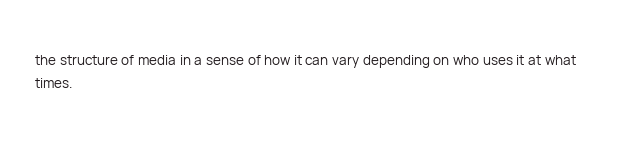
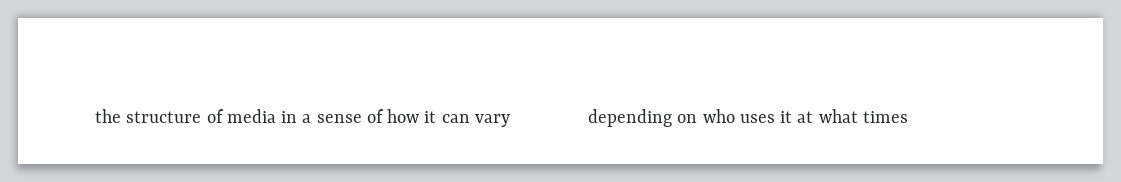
[35,78,72,88] times. -> [862,111,908,123] times

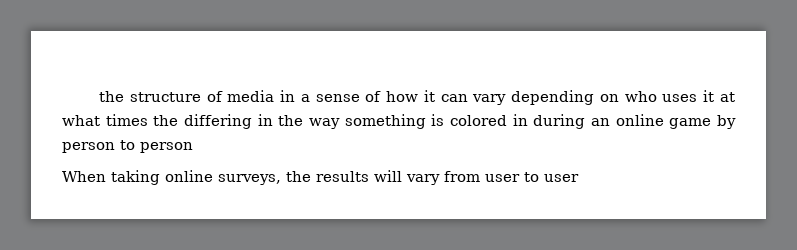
(908, 117) none -> [153,114,736,129] [62,140,193,153] [62,170,579,185] the differing in the way something is colored in during an online game by person to person // When taking online surveys, the results will vary from user to user

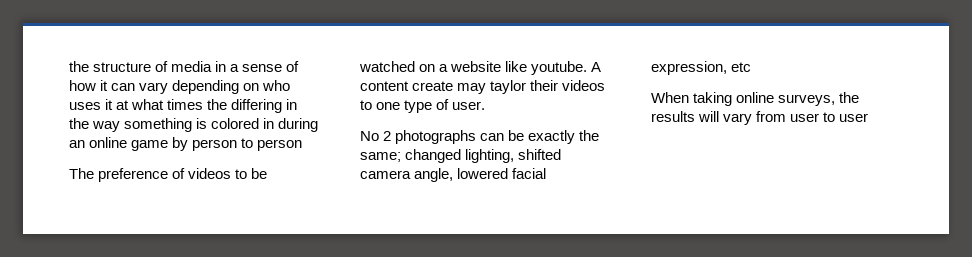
(193, 147) none -> [69,168,268,182] [359,61,602,75] [360,80,606,94] [360,99,486,113] [360,130,600,144] [360,149,562,163] [360,168,547,182] [651,61,752,75] // The preference of videos to be watched on a website like youtube. A content create may taylor their videos to one type of user. // No 2 photographs can be exactly the same; changed lighting, shifted camera angle, lowered facial expression, etc

